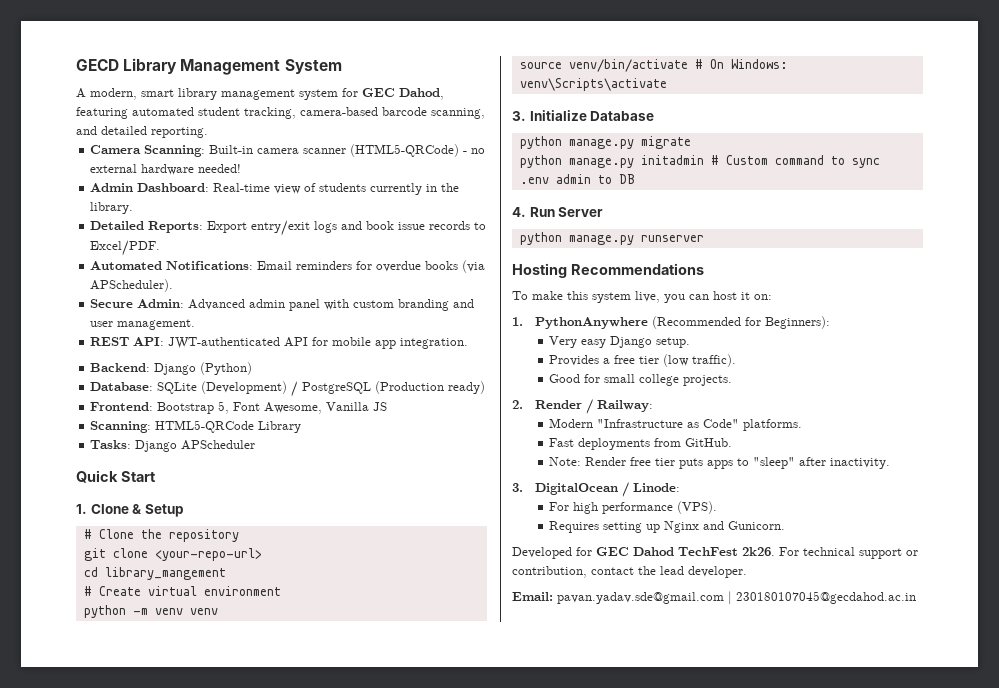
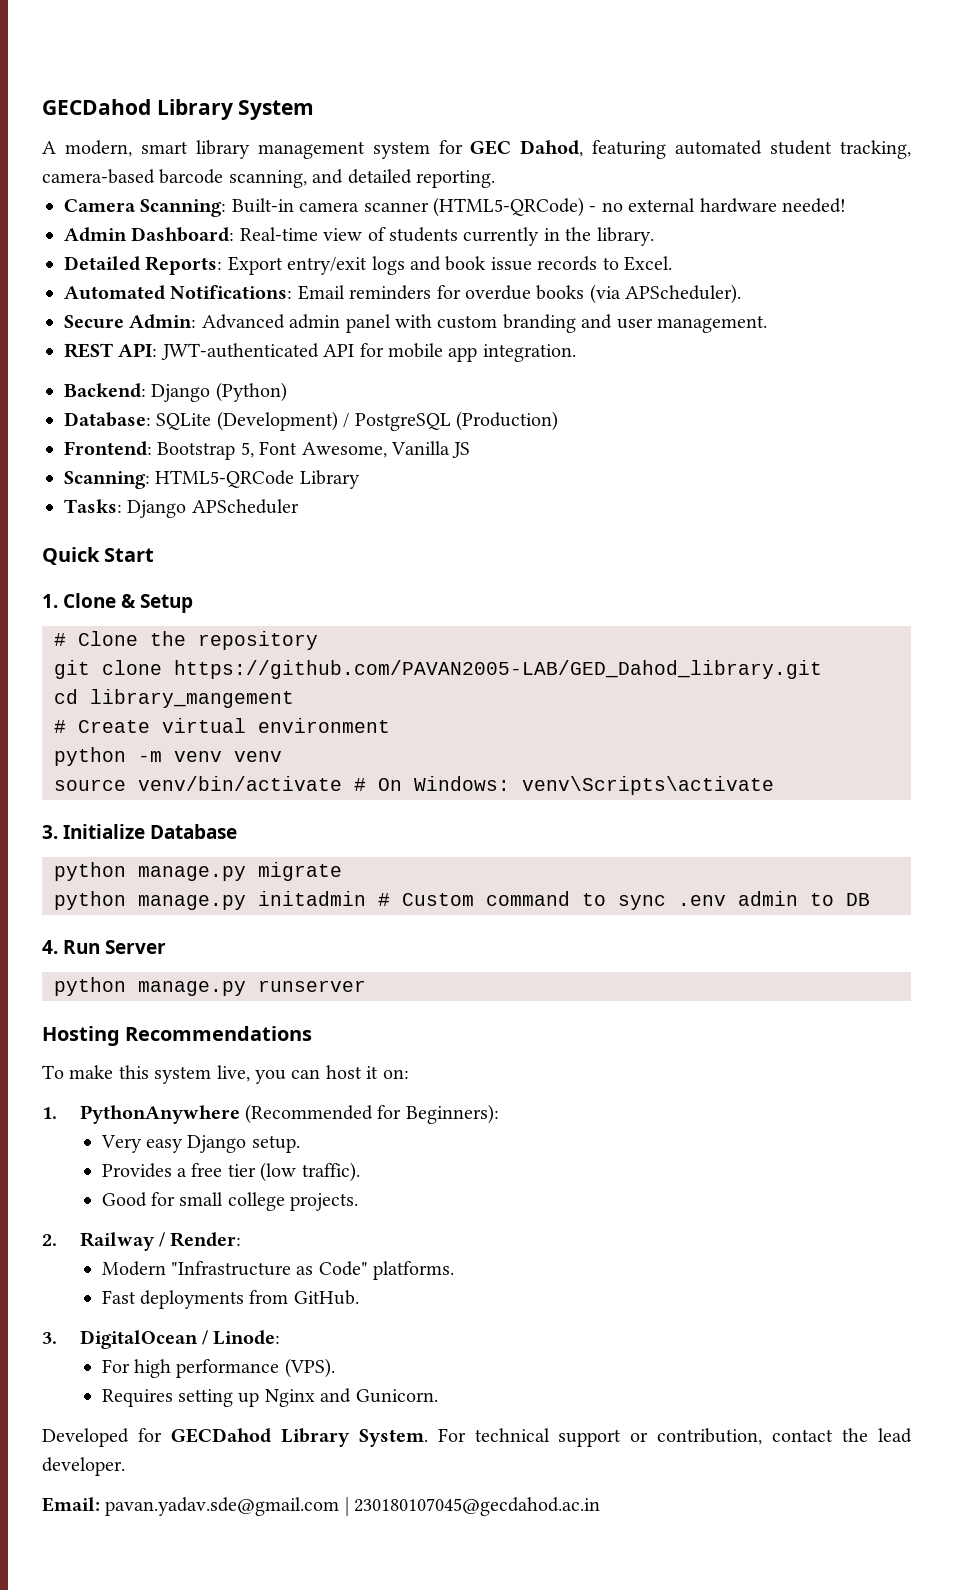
[76,58,281,75] GECD Library Management -> [42,99,233,120] GECDahod Library
[90,240,161,256] Excel/PDF. -> [623,256,672,271] Excel.
[375,381,486,394] (Production ready) -> [455,411,558,431] (Production)
[154,548,262,561] <your-repo-url> -> [174,660,822,679] https://github.com/PAVAN2005-LAB/GED_Dahod_library.git
[534,399,653,414] Render / Railway: -> [79,1232,242,1251] Railway / Render:
[549,457,891,469] // Note: Render free tier puts apps to "sleep" after inactivity. -> (359, 1297) none
[596,547,775,556] GEC Dahod TechFest 2k26. -> [170,1428,428,1447] GECDahod Library System.

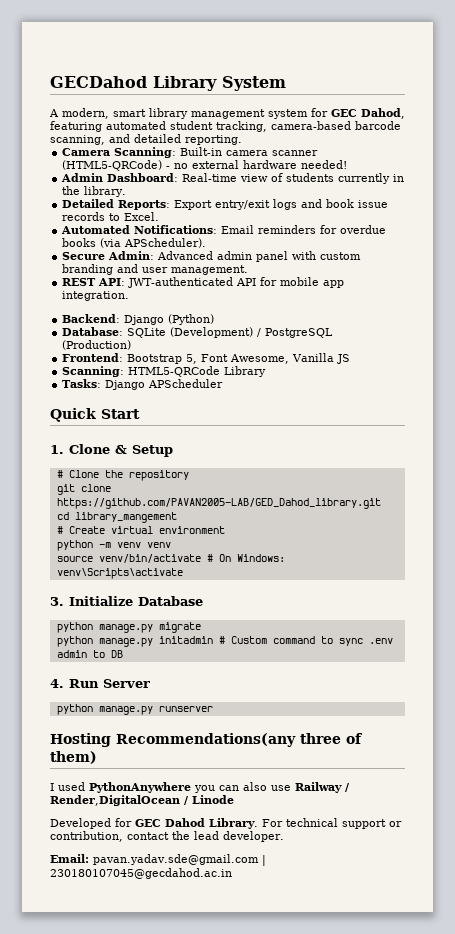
[125,1026,313,1041] [42,1065,409,1084] [42,1104,499,1124] [100,1135,300,1153] [101,1162,360,1182] [101,1192,359,1211] [42,1232,242,1251] [101,1261,455,1280] [101,1290,359,1309] [42,1330,281,1349] [101,1358,335,1378] [101,1388,438,1407] Recommendations // To make this system live, you can host it on: // 1. PythonAnywhere (Recommended for Beginners): // Very easy Django setup. // Provides a free tier (low traffic). // Good for small college projects. // 2. Railway / Render: // Modern "Infrastructure as Code" platforms. // Fast deployments from GitHub. // 3. DigitalOcean / Linode: // For high performance (VPS). // Requires setting up Nginx and Gunicorn. -> [116,733,362,747] [50,751,97,764] [50,782,350,793] [50,795,234,806] Recommendations(any three of them) // I used PythonAnywhere you can also use Railway / Render,DigitalOcean / Linode
[170,1428,428,1447] GECDahod Library System. -> [135,818,258,829] GEC Dahod Library.

